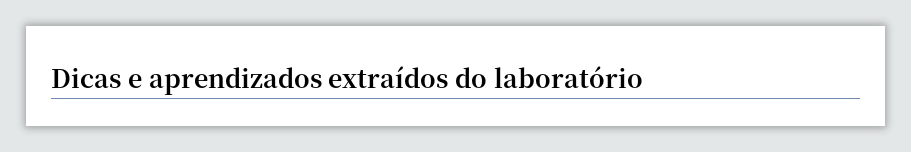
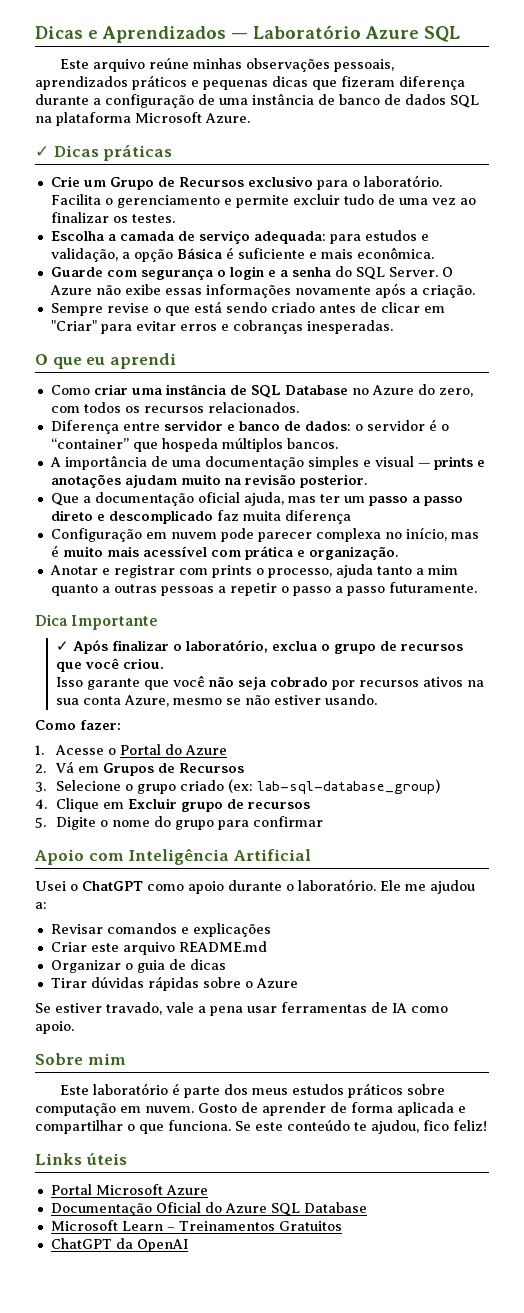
[148,66,643,95] aprendizados extraídos do laboratório -> [102,25,460,43] [59,58,394,72] [35,75,465,90] [35,93,479,108] [35,112,250,126] [35,144,173,161] [50,175,442,190] [50,194,476,208] [50,212,175,223] [50,230,429,244] [50,247,434,262] [50,266,453,280] [49,283,475,298] [50,301,445,316] [50,320,393,334] [35,353,176,369] [50,384,473,398] [50,402,299,413] [50,419,449,434] [50,438,338,452] [49,455,485,470] [50,474,367,488] [50,492,463,506] [50,510,351,524] [50,527,479,542] [50,545,398,560] [49,564,458,578] [50,582,477,596] [35,614,159,630] [55,640,463,654] [55,658,164,672] [55,675,484,690] [55,694,377,707] [35,720,121,730] [35,744,227,755] [35,761,244,776] [35,779,440,794] [35,798,310,812] [35,816,323,830] [34,848,311,865] [35,879,475,894] [35,902,47,909] [50,923,271,937] [50,941,267,955] [50,959,226,973] [50,976,298,991] [35,1002,448,1016] [35,1021,74,1034] [35,1053,126,1065] [59,1083,445,1098] [35,1102,466,1116] [35,1120,487,1134] [35,1153,127,1165] [50,1184,208,1195] [50,1202,367,1216] [50,1220,342,1231] [50,1238,188,1252] Aprendizados — Laboratório Azure SQL // Este arquivo reúne minhas observações pessoais, aprendizados práticos e pequenas dicas que fizeram diferença durante a configuração de uma instância de banco de dados SQL na plataforma Microsoft Azure. // ✓ Dicas práticas // Crie um Grupo de Recursos exclusivo para o laboratório. Facilita o gerenciamento e permite excluir tudo de uma vez ao finalizar os testes. // Escolha a camada de serviço adequada: para estudos e validação, a opção Básica é suficiente e mais econômica. // Guarde com segurança o login e a senha do SQL Server. O Azure não exibe essas informações novamente após a criação. // Sempre revise o que está sendo criado antes de clicar em "Criar" para evitar erros e cobranças inesperadas. // O que eu aprendi // Como criar uma instância de SQL Database no Azure do zero, com todos os recursos relacionados. // Diferença entre servidor e banco de dados: o servidor é o “container” que hospeda múltiplos bancos. // A importância de uma documentação simples e visual — prints e anotações ajudam muito na revisão posterior. // Que a documentação oficial ajuda, mas ter um passo a passo direto e descomplicado faz muita diferença // Configuração em nuvem pode parecer complexa no início, mas é muito mais acessível com prática e organização. // Anotar e registrar com prints o processo, ajuda tanto a mim quanto a outras pessoas a repetir o passo a passo futuramente. // Dica Importante // ✓ Após finalizar o laboratório, exclua o grupo de recursos que você criou. // Isso garante que você não seja cobrado por recursos ativos na sua conta Azure, mesmo se não estiver usando. // Como fazer: // 1. Acesse o Portal do Azure // 2. Vá em Grupos de Recursos // 3. Selecione o grupo criado (ex: lab-sql-database_group) // 4. Clique em Excluir grupo de recursos // 5. Digite o nome do grupo para confirmar // Apoio com Inteligência Artificial // Usei o ChatGPT como apoio durante o laboratório. Ele me ajudou a: // Revisar comandos e explicações // Criar este arquivo README.md // Organizar o guia de dicas // Tirar dúvidas rápidas sobre o Azure // Se estiver travado, vale a pena usar ferramentas de IA como apoio. // Sobre mim // Este laboratório é parte dos meus estudos práticos sobre computação em nuvem. Gosto de aprender de forma aplicada e compartilhar o que funciona. Se este conteúdo te ajudou, fico feliz! // Links úteis // Portal Microsoft Azure // Documentação Oficial do Azure SQL Database // Microsoft Learn – Treinamentos Gratuitos // ChatGPT da OpenAI

